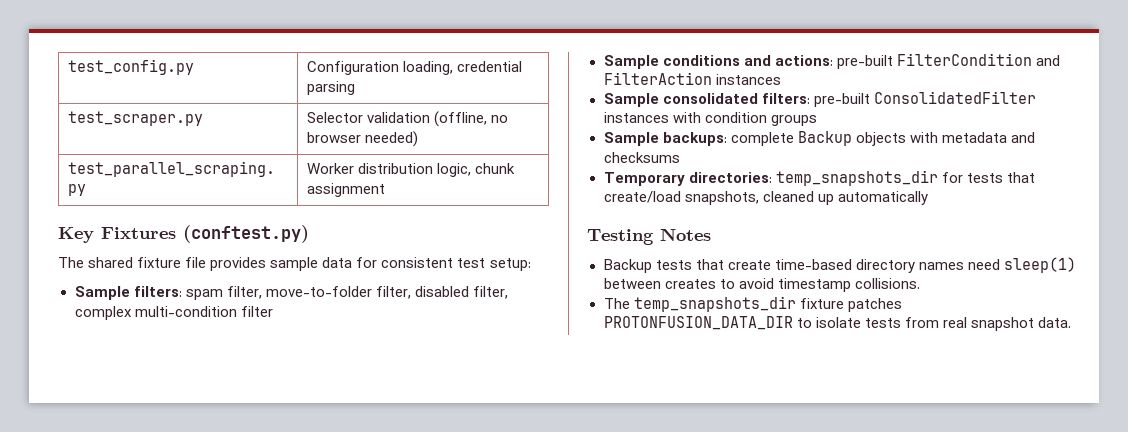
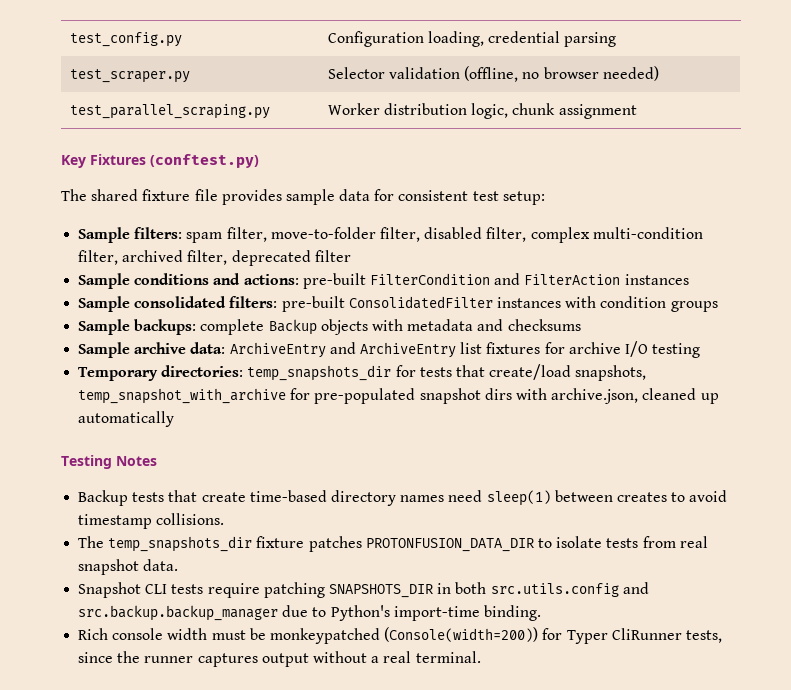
(237, 311) none -> [78,250,311,266] filter, archived filter, deprecated
(680, 157) none -> [78,341,701,358] // Sample archive data: ArchiveEntry and ArchiveEntry list fixtures for archive I/O testing
(759, 198) none -> [78,388,639,404] temp_snapshot_with_archive for pre-populated snapshot dirs with archive.json,
(1071, 322) none -> [78,582,649,598] [78,605,541,621] [78,627,722,644] [78,651,481,667] // Snapshot CLI tests require patching SNAPSHOTS_DIR in both src.utils.config and src.backup.backup_manager due to Python's import-time binding. // Rich console width must be monkeypatched (Console(width=200)) for Typer CliRunner tests, since the runner captures output without a real terminal.

